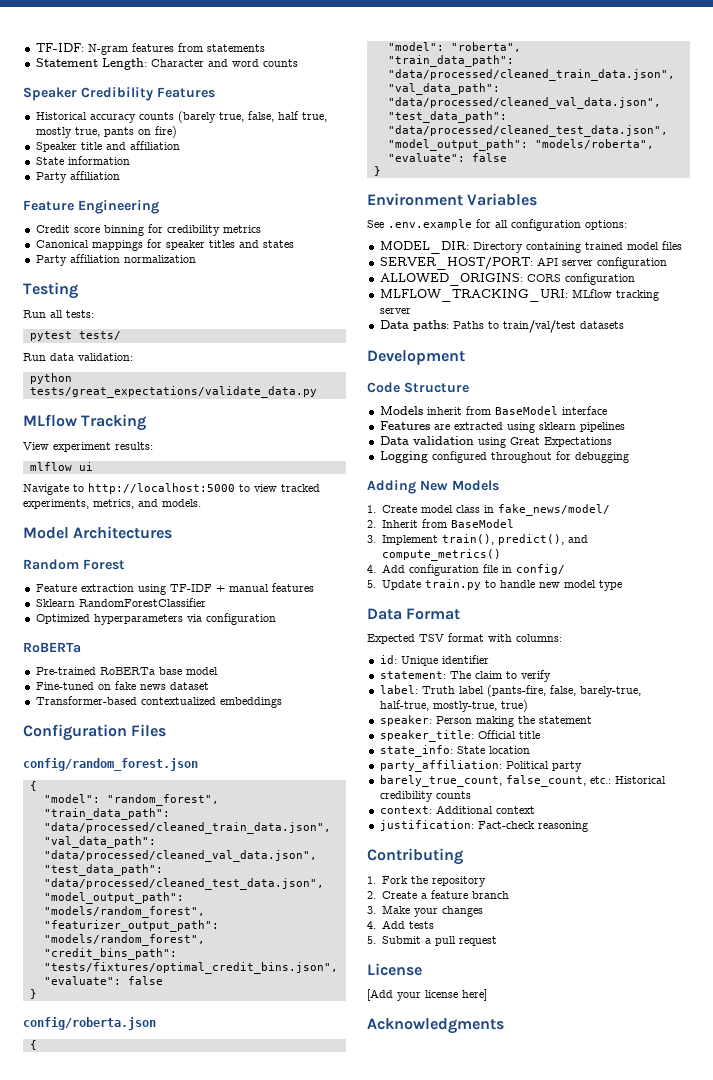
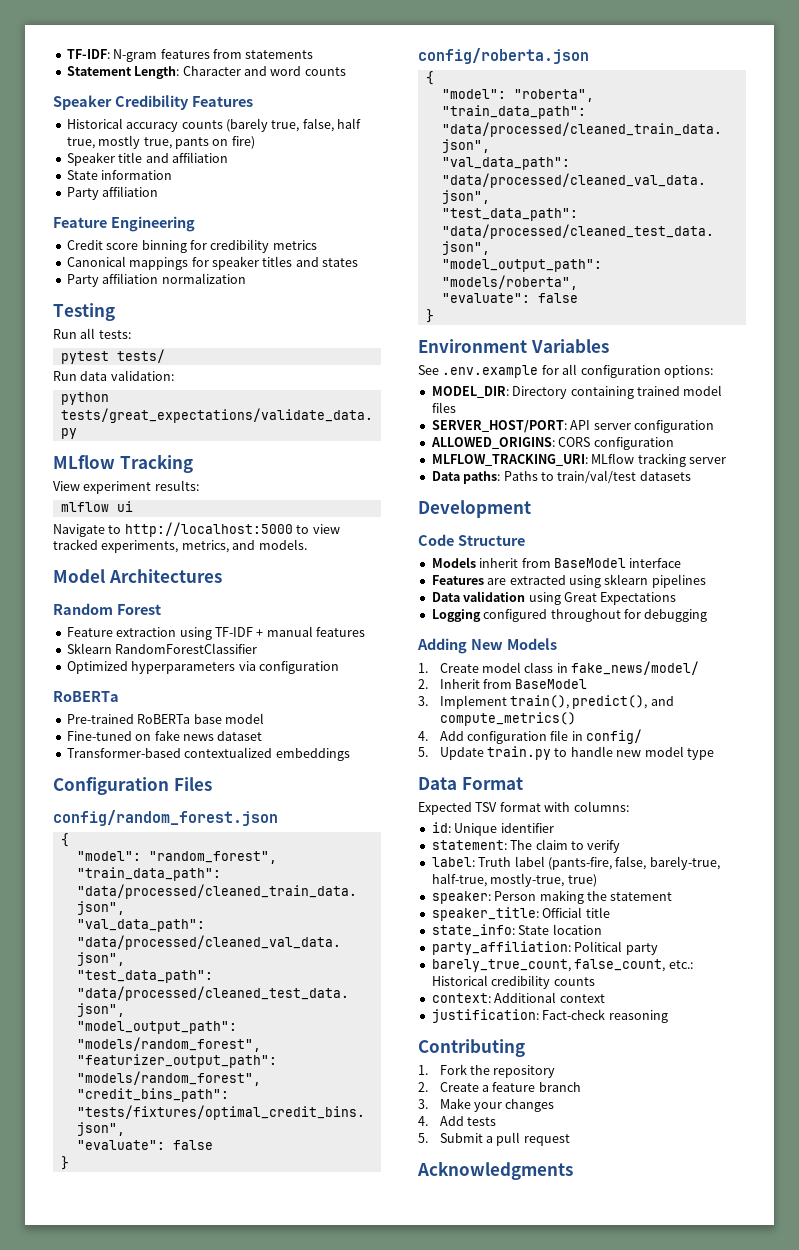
[367,963,422,976] [367,989,487,1001] // License // [Add your license here] -> (570, 1140) none

